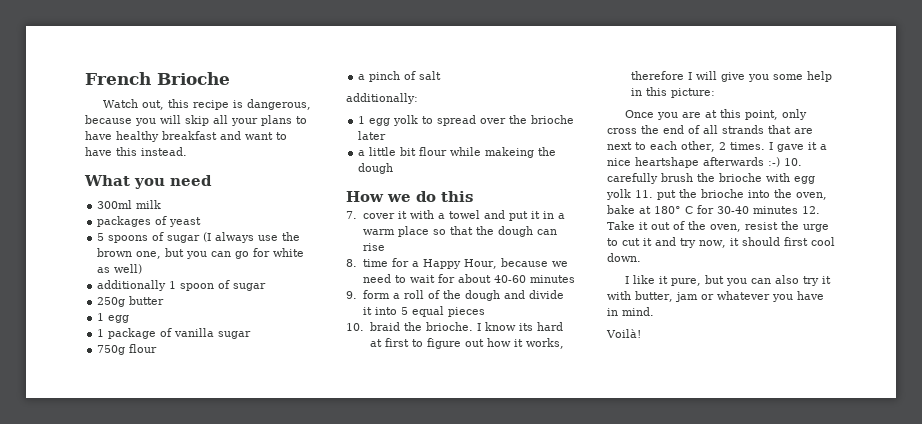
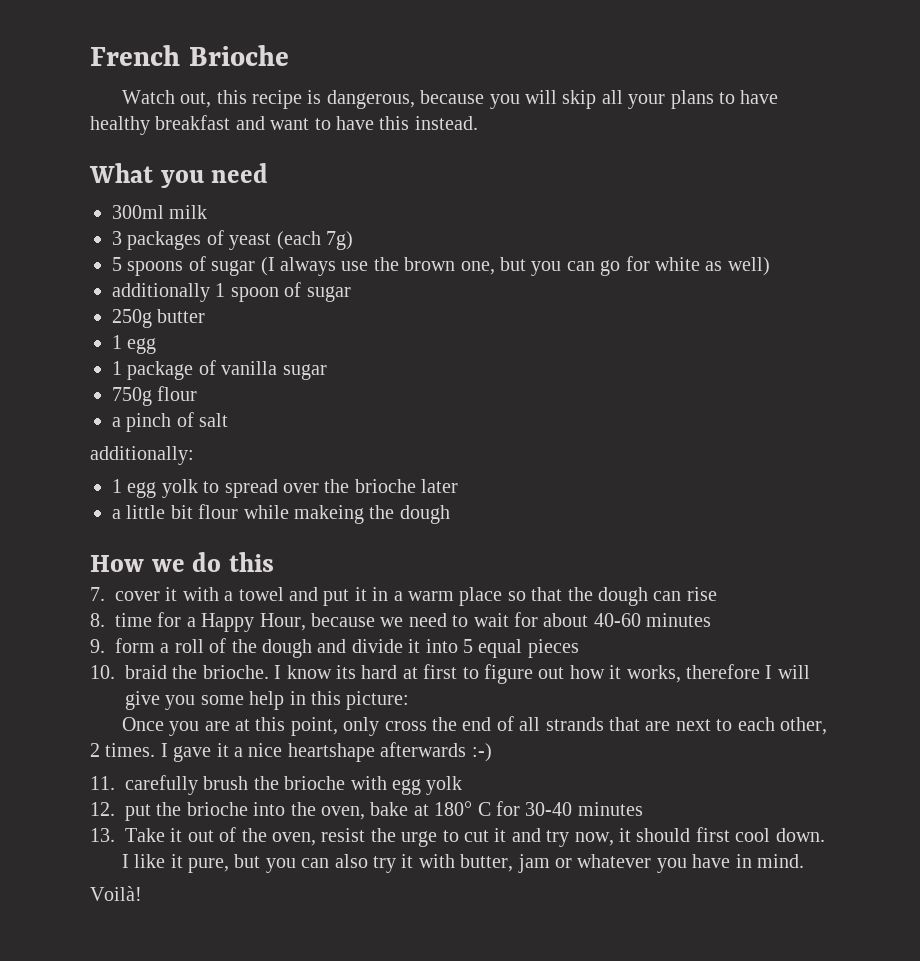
(162, 204) none -> [112,231,122,245] 3
(202, 222) none -> [276,231,353,250] (each 7g)
[784,158,802,166] 10. -> [90,776,115,790] // 11.
[635,190,653,198] 11. -> [90,802,115,816] // 12.
[802,206,820,214] 12. -> [90,828,115,842] // 13.

